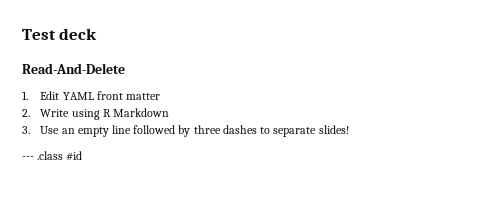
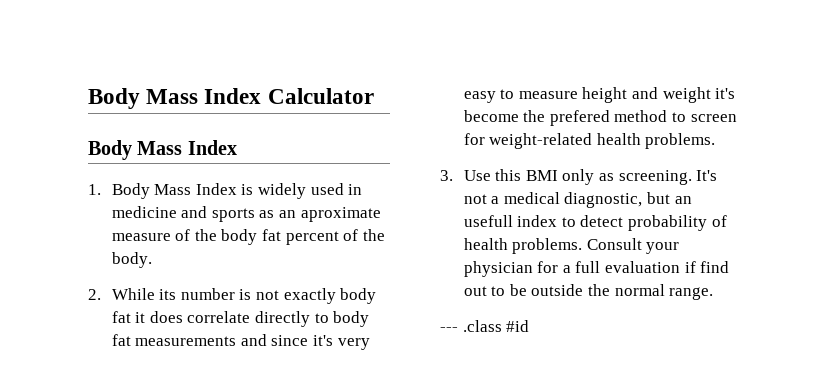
[22,28,98,40] [22,63,125,74] [22,91,160,100] [22,108,169,120] [22,125,349,137] Test deck // Read-And-Delete // 1. Edit YAML front matter // 2. Write using R Markdown // 3. Use an empty line followed by three dashes to separate slides! -> [88,88,374,109] [88,140,237,160] [88,183,363,199] [111,206,381,222] [111,229,385,245] [111,252,152,268] [88,288,377,304] [111,311,370,327] [111,334,370,350] [463,87,736,103] [463,110,737,126] [463,133,716,149] [440,169,718,185] [463,192,692,208] [463,215,727,231] [463,238,680,254] [463,261,730,277] [463,284,714,300] Body Mass Index Calculator // Body Mass Index // 1. Body Mass Index is widely used in medicine and sports as an aproximate measure of the body fat percent of the body. // 2. While its number is not exactly body fat it does correlate directly to body fat measurements and since it's very easy to measure height and weight it's become the prefered method to screen for weight-related health problems. // 3. Use this BMI only as screening. It's not a medical diagnostic, but an usefull index to detect probability of health problems. Consult your physician for a full evaluation if find out to be outside the normal range.

